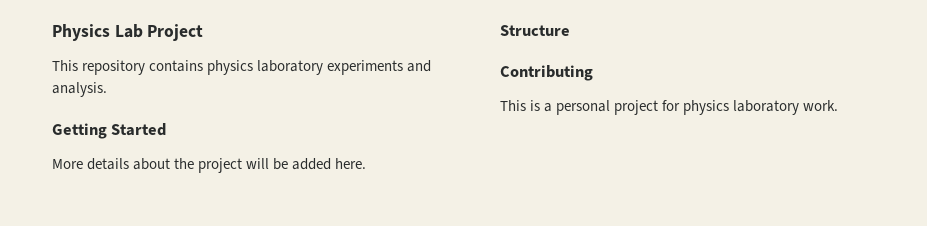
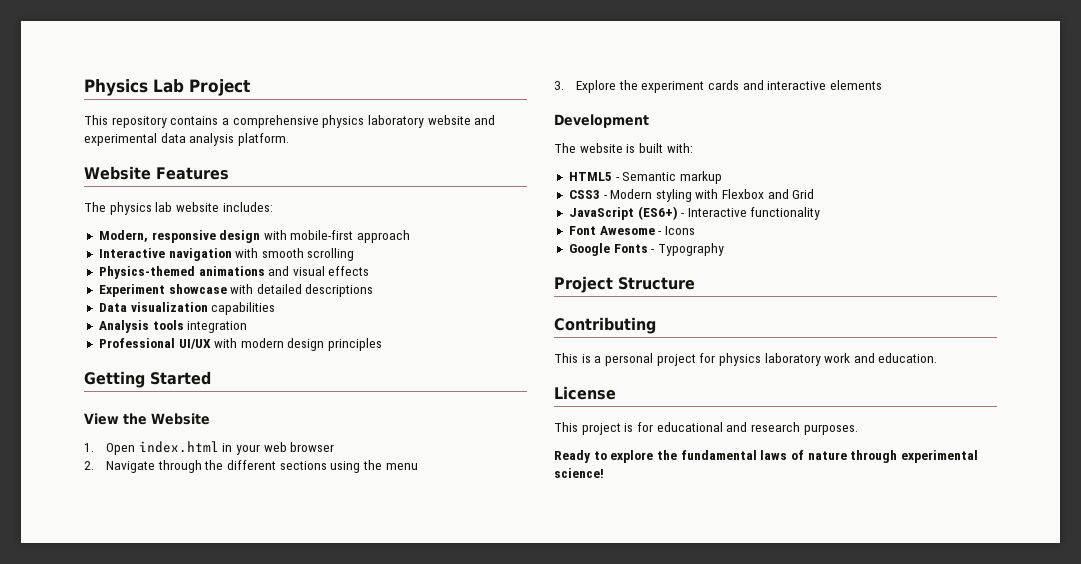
[207,60,432,75] [52,82,107,97] [52,123,167,139] [52,158,367,173] physics laboratory experiments and analysis. // Getting Started // More details about the project will be added here. // -> [221,115,496,128] [84,133,289,146] [84,166,229,180] [84,202,273,215] [98,230,411,243] [98,248,355,261] [98,266,370,279] [98,284,374,297] [98,302,276,315] [98,320,248,333] [98,338,383,351] [84,371,211,388] [84,413,210,425] [84,441,335,455] [84,460,418,473] [554,80,883,93] [554,114,649,128] [554,143,693,153] [568,171,722,184] [568,189,815,202] [568,206,821,220] [568,226,695,235] [568,243,724,256] [554,276,613,293] a comprehensive physics laboratory website and experimental data analysis platform. // Website Features // The physics lab website includes: // Modern, responsive design with mobile-first approach // Interactive navigation with smooth scrolling // Physics-themed animations and visual effects // Experiment showcase with detailed descriptions // Data visualization capabilities // Analysis tools integration // Professional UI/UX with modern design principles // Getting Started // View the Website // 1. Open index.html in your web browser // 2. Navigate through the different sections using the menu // 3. Explore the experiment cards and interactive elements // Development // The website is built with: // HTML5 - Semantic markup // CSS3 - Modern styling with Flexbox and Grid // JavaScript (ES6+) - Interactive functionality // Font Awesome - Icons // Google Fonts - Typography // Project
[803,100,839,111] work. -> [824,353,938,363] [554,386,616,400] [554,422,858,435] [554,450,978,463] [554,468,604,478] work and education. // License // This project is for educational and research purposes. // Ready to explore the fundamental laws of nature through experimental science!

